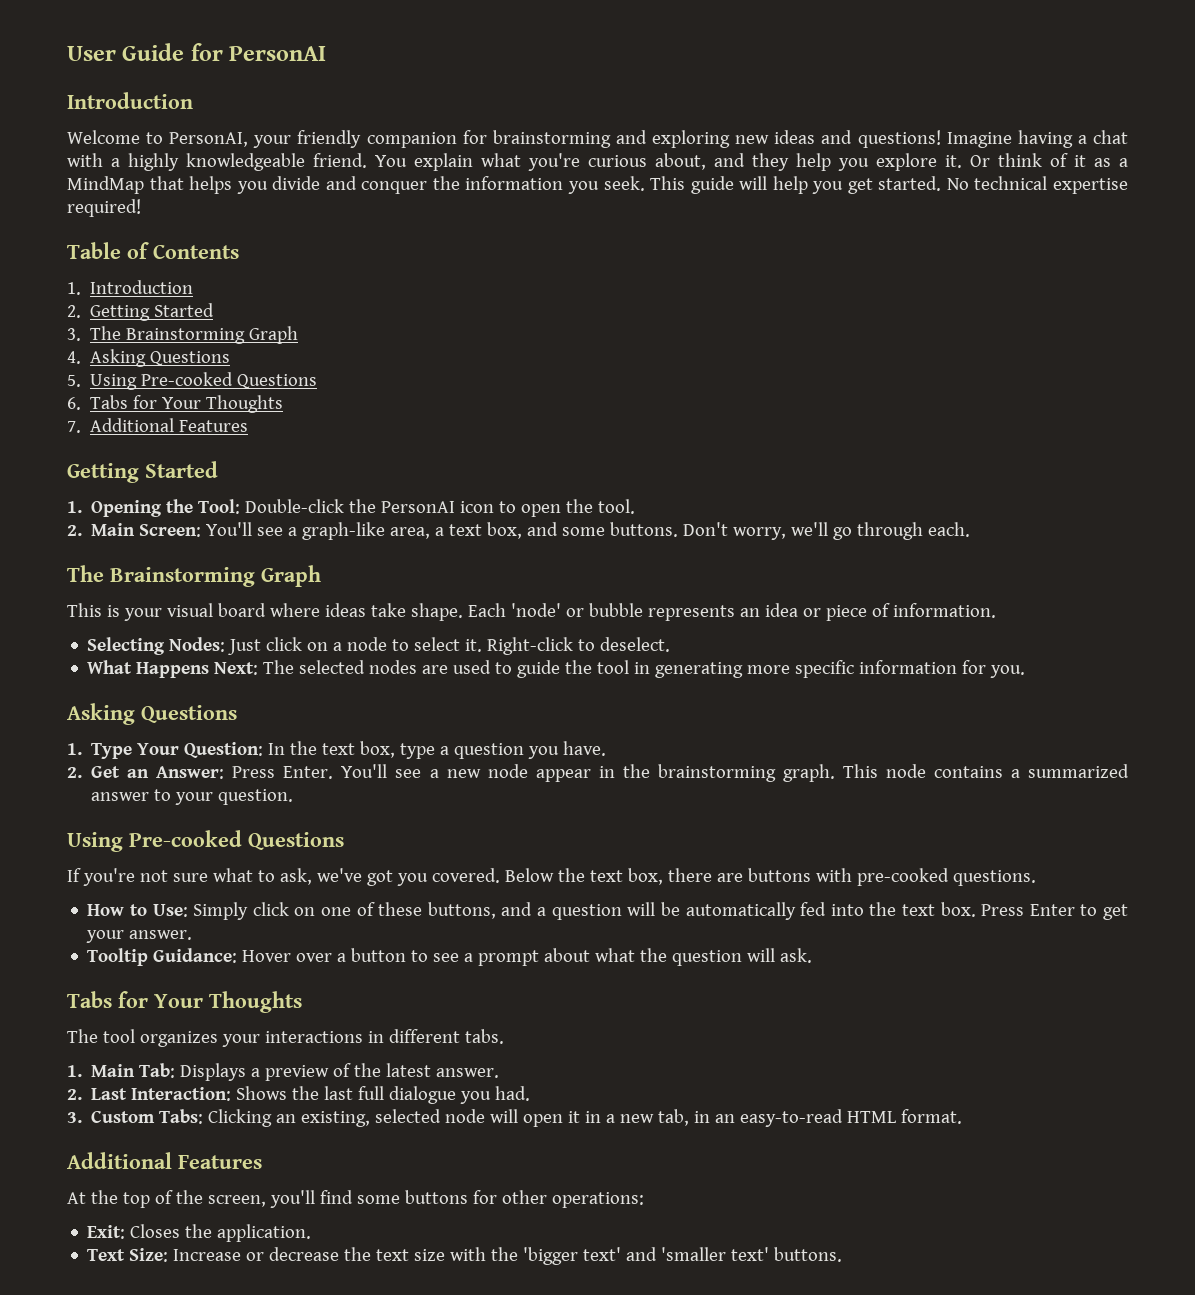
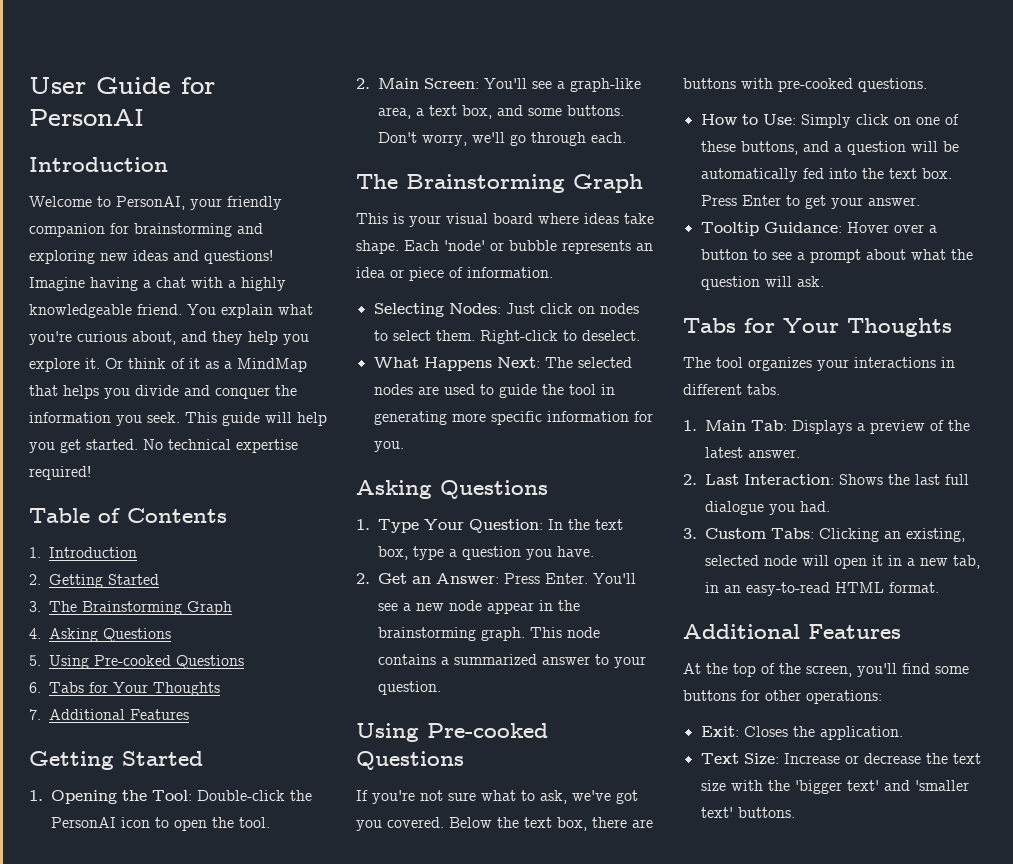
[333,637,388,651] a node -> [599,303,639,314] nodes
[465,639,483,652] it. -> [435,330,475,341] them.

